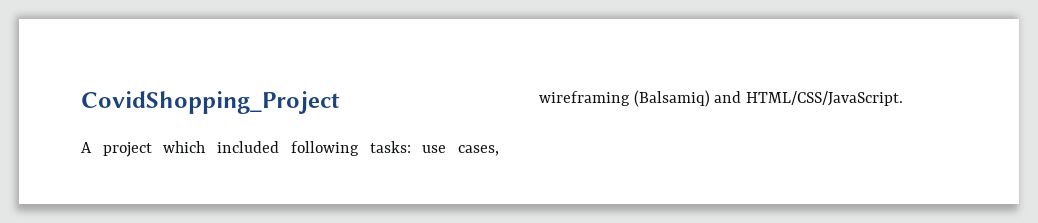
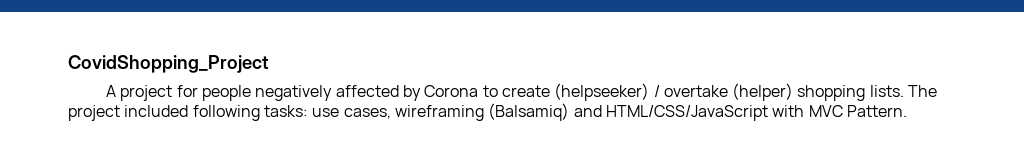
[163,141,206,153] which -> [176,83,938,101] [68,105,120,121] for people negatively affected by Corona to create (helpseeker) / overtake (helper) shopping lists. The project
[746,91,904,106] HTML/CSS/JavaScript. -> [605,105,907,121] HTML/CSS/JavaScript with MVC Pattern.

